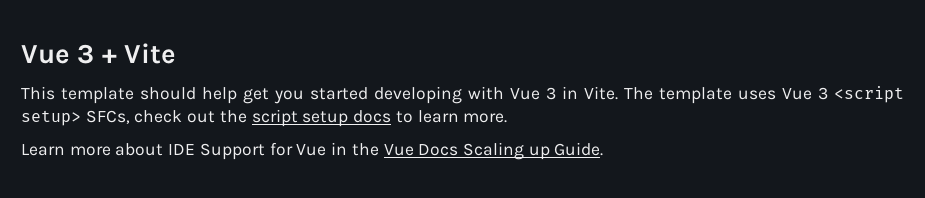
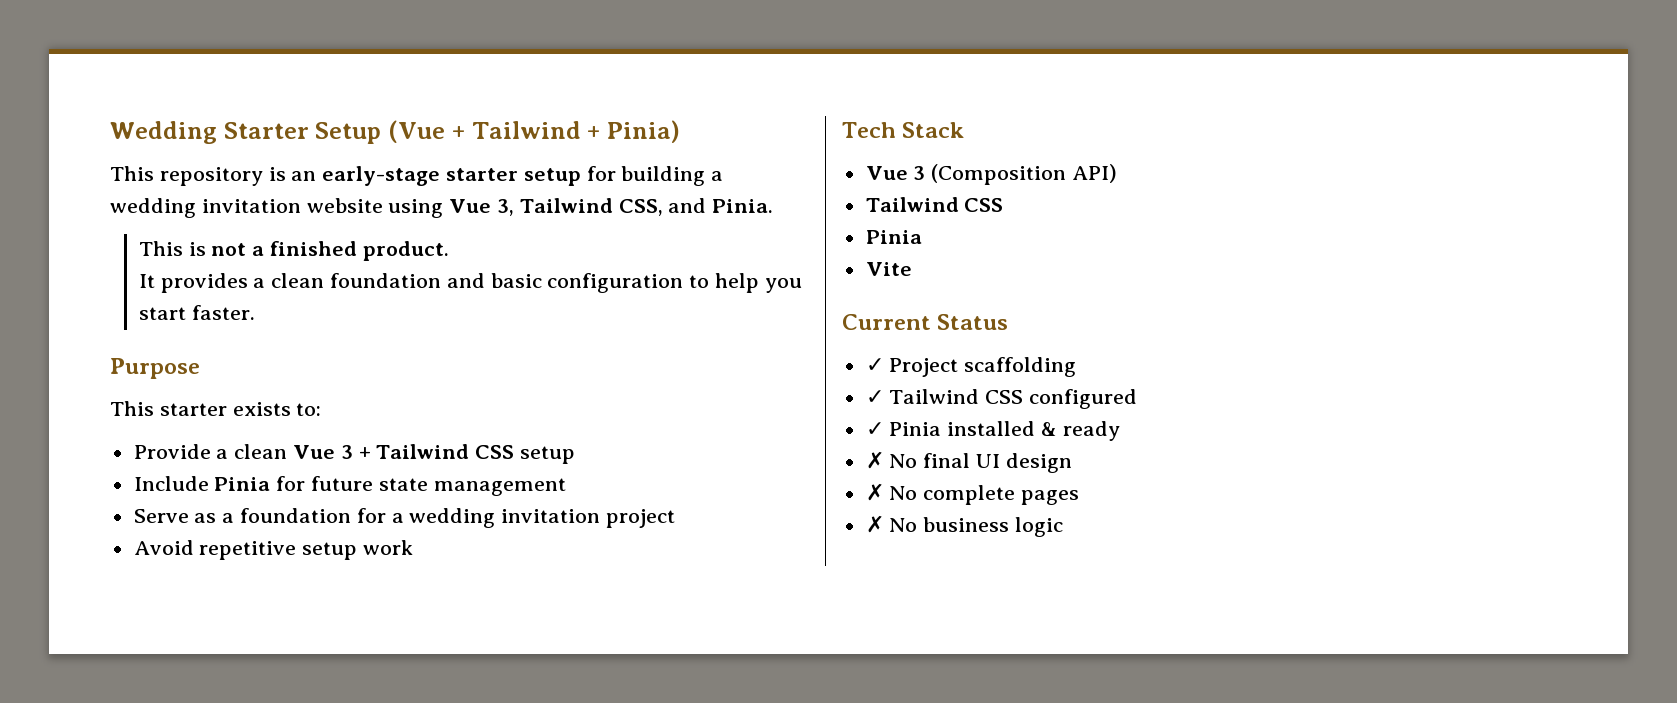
[21,43,177,64] [21,86,904,104] [21,109,508,127] [21,142,604,160] Vue 3 + Vite // This template should help get you started developing with Vue 3 in Vite. The template uses Vue 3 <script setup> SFCs, check out the script setup docs to learn more. // Learn more about IDE Support for Vue in the Vue Docs Scaling up Guide. -> [110,120,681,144] [110,166,724,186] [110,198,774,218] [138,241,449,261] [138,273,802,293] [138,305,255,320] [110,358,200,379] [110,401,322,416] [133,444,576,464] [133,476,566,496] [133,508,676,528] [133,540,414,560] [842,122,965,138] [865,164,1118,185] [865,197,1004,212] [865,230,922,244] [865,262,912,276] [842,314,1009,330] [865,357,1077,377] [865,389,1138,409] [865,421,1120,441] [865,451,1072,473] [865,483,1080,505] [865,515,1064,537] Wedding Starter Setup (Vue + Tailwind + Pinia) // This repository is an early-stage starter setup for building a wedding invitation website using Vue 3, Tailwind CSS, and Pinia. // This is not a finished product. // It provides a clean foundation and basic configuration to help you start faster. // Purpose // This starter exists to: // Provide a clean Vue 3 + Tailwind CSS setup // Include Pinia for future state management // Serve as a foundation for a wedding invitation project // Avoid repetitive setup work // Tech Stack // Vue 3 (Composition API) // Tailwind CSS // Pinia // Vite // Current Status // ✓ Project scaffolding // ✓ Tailwind CSS configured // ✓ Pinia installed & ready // ✗ No final UI design // ✗ No complete pages // ✗ No business logic

